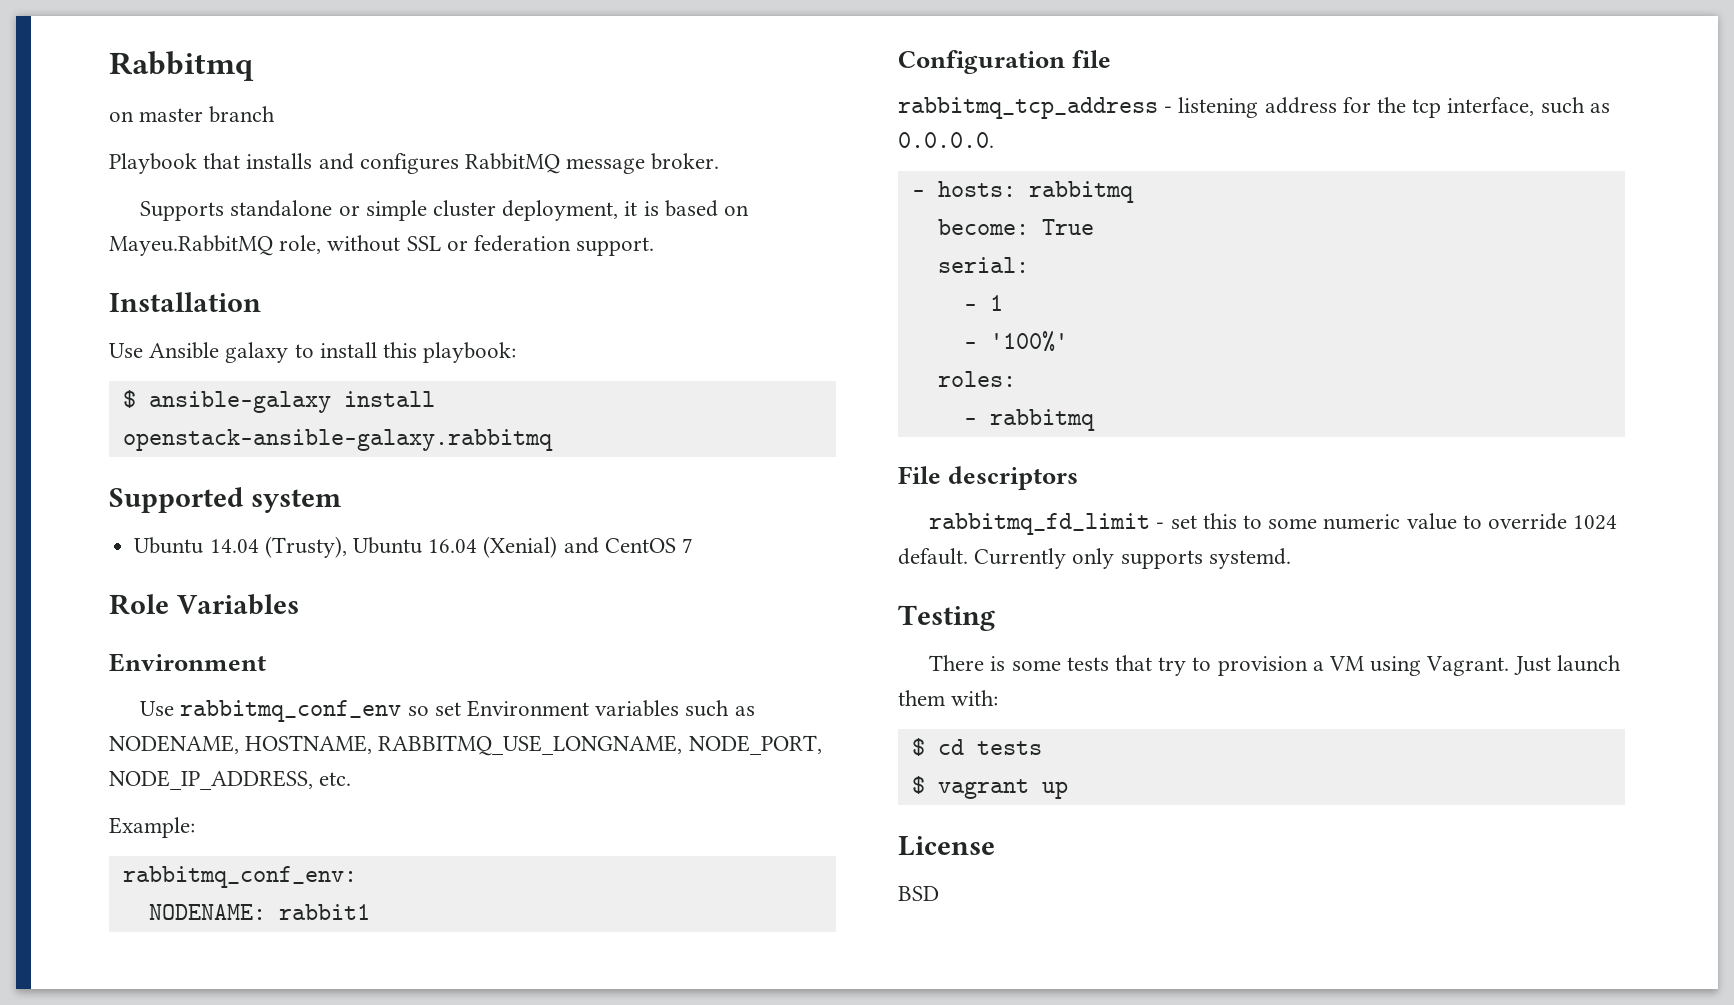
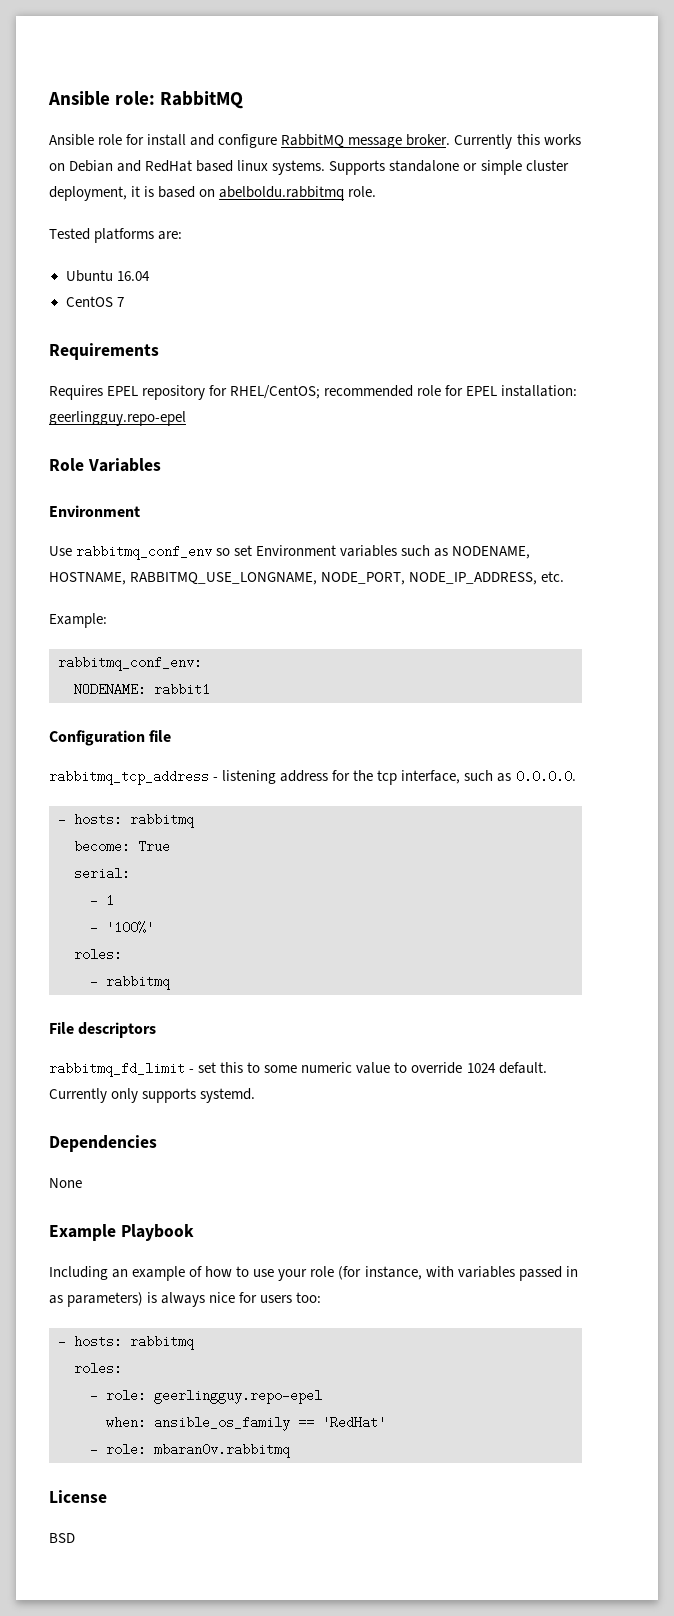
[109,51,254,81] [109,106,276,123] [109,153,720,174] Rabbitmq // on master branch // Playbook that installs and configures RabbitMQ message broker. // -> [48,91,244,109] [49,134,581,149] [49,160,326,175] Ansible role: RabbitMQ // Ansible role for install and configure RabbitMQ message broker. Currently this works on Debian and RedHat based linux systems.
[109,235,655,256] [109,292,261,312] [109,342,517,363] [122,390,435,413] [122,429,553,451] [109,487,341,513] [134,536,347,558] Mayeu.RabbitMQ role, without SSL or federation support. // Installation // Use Ansible galaxy to install this playbook: // $ ansible-galaxy install openstack-ansible-galaxy.rabbitmq // Supported system // Ubuntu 14.04 (Trusty), -> [219,186,377,201] [49,228,183,243] abelboldu.rabbitmq role. // Tested platforms are: //
[483,536,599,558] (Xenial) and -> (150, 276) //
(693, 545) none -> [49,343,159,360] [49,385,578,400] [49,411,186,426] // Requirements // Requires EPEL repository for RHEL/CentOS; recommended role for EPEL installation: geerlingguy.repo-epel
[898,605,995,631] [929,655,1621,676] [898,690,999,706] [911,738,1042,756] [911,776,1068,799] Testing // There is some tests that try to provision a VM using Vagrant. Just launch them with: // $ cd tests // $ vagrant up -> [49,1135,157,1152] [49,1178,82,1188] [49,1224,194,1241] [49,1266,578,1281] [49,1292,322,1307] [58,1335,194,1350] [74,1362,122,1375] [90,1389,322,1404] [106,1416,386,1431] [90,1443,290,1458] Dependencies // None // Example Playbook // Including an example of how to use your role (for instance, with variables passed in as parameters) is always nice for users too: // - hosts: rabbitmq // roles: // - role: geerlingguy.repo-epel // when: ansible_os_family == 'RedHat' // - role: mbaran0v.rabbitmq

